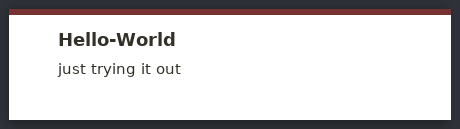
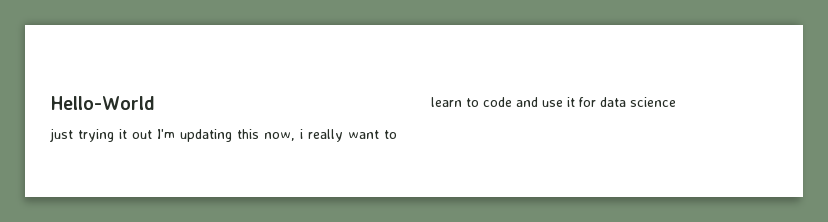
(181, 69) none -> [157,129,397,142] [431,97,676,107] I'm updating this now, i really want to learn to code and use it for data science

